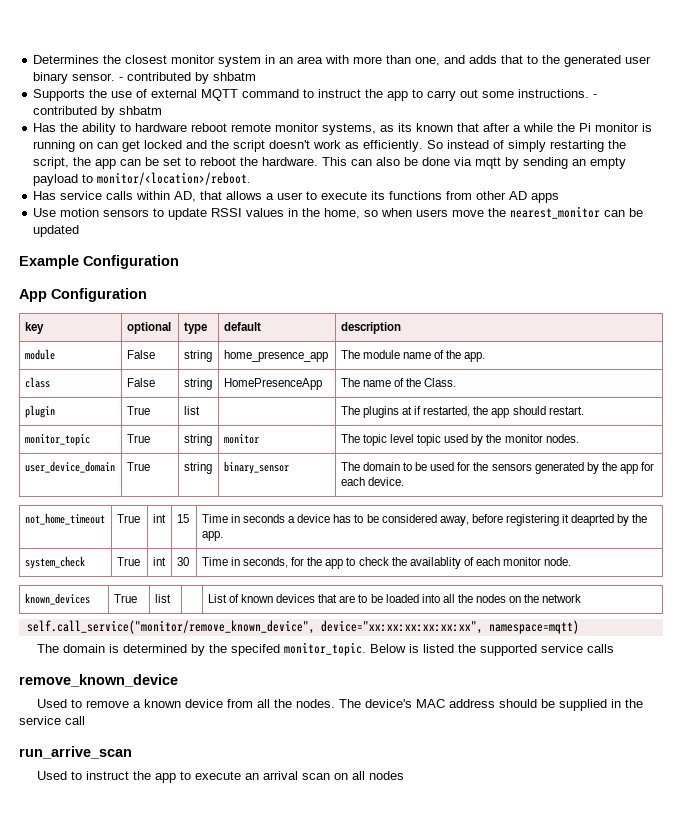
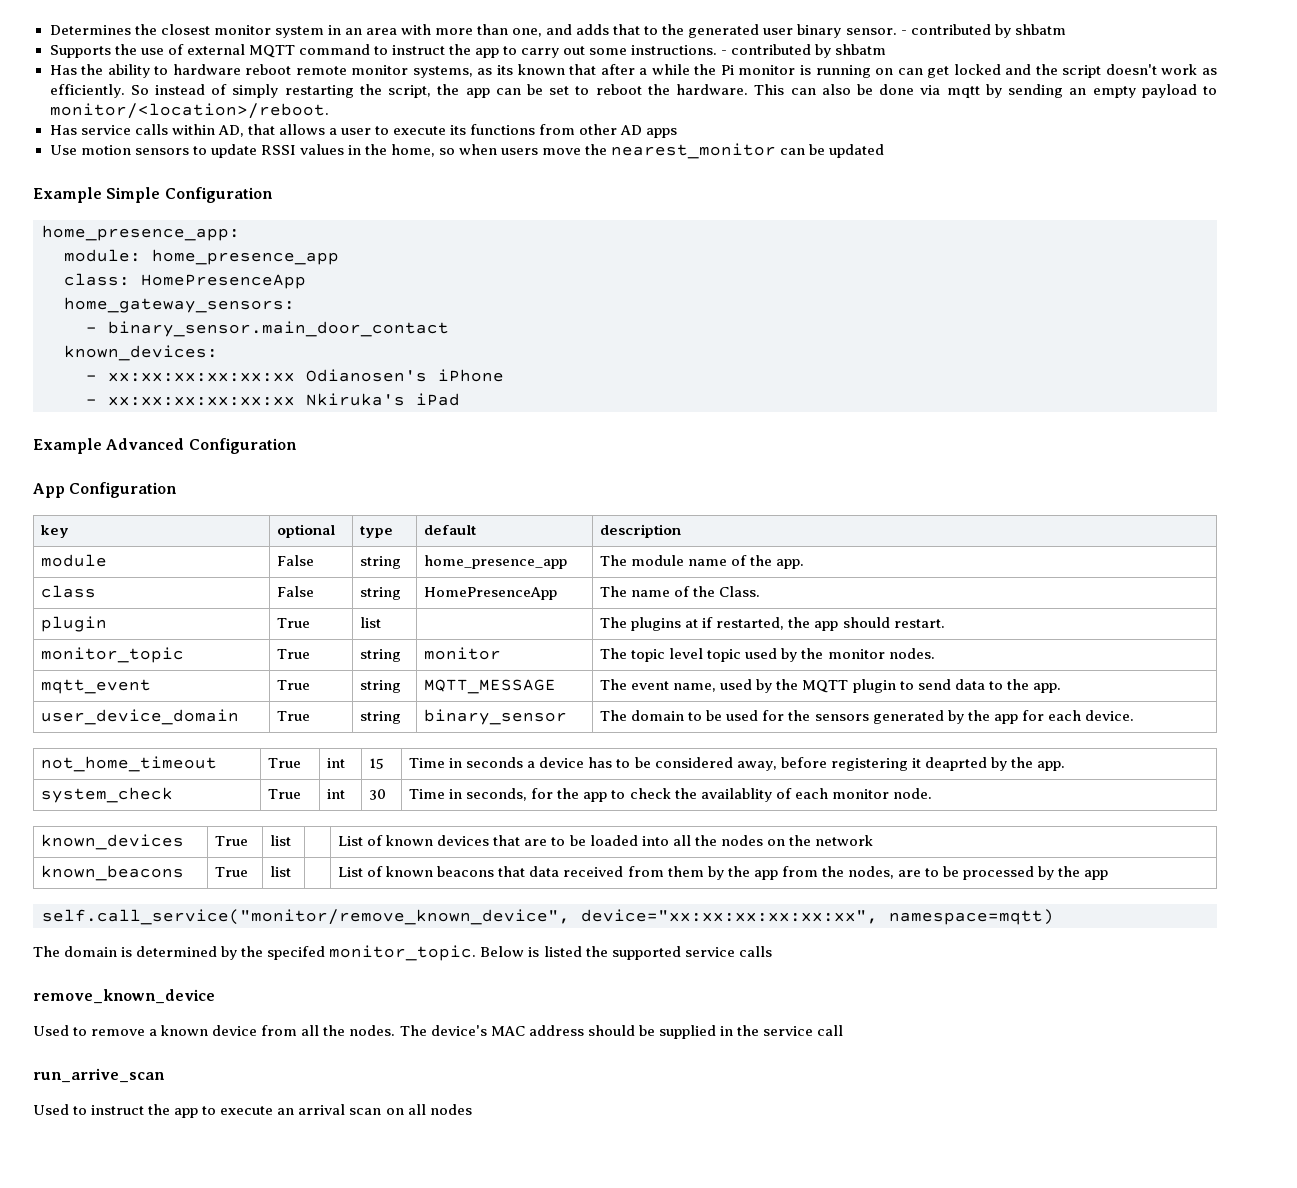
(79, 262) none -> [106,187,273,203] [42,225,240,241] [64,249,339,265] [64,273,306,289] [64,297,295,313] [86,321,449,337] [64,345,218,361] [86,369,504,382] [86,393,460,406] [33,438,185,454] Simple Configuration // home_presence_app: // module: home_presence_app // class: HomePresenceApp // home_gateway_sensors: // - binary_sensor.main_door_contact // known_devices: // - xx:xx:xx:xx:xx:xx Odianosen's iPhone // - xx:xx:xx:xx:xx:xx Nkiruka's iPad // Example Advanced
(579, 438) none -> [41,679,152,694] [277,680,311,690] [360,680,402,693] [424,679,557,694] [600,679,1061,693] // mqtt_event | True | string | MQTT_MESSAGE | The event name, used by the MQTT plugin to send data to the app.
(582, 598) none -> [41,865,185,881] [215,867,249,877] [270,866,292,877] [338,866,1109,880] // known_beacons | True | list | | List of known beacons that data received from them by the app from the nodes, are to be processed by the app

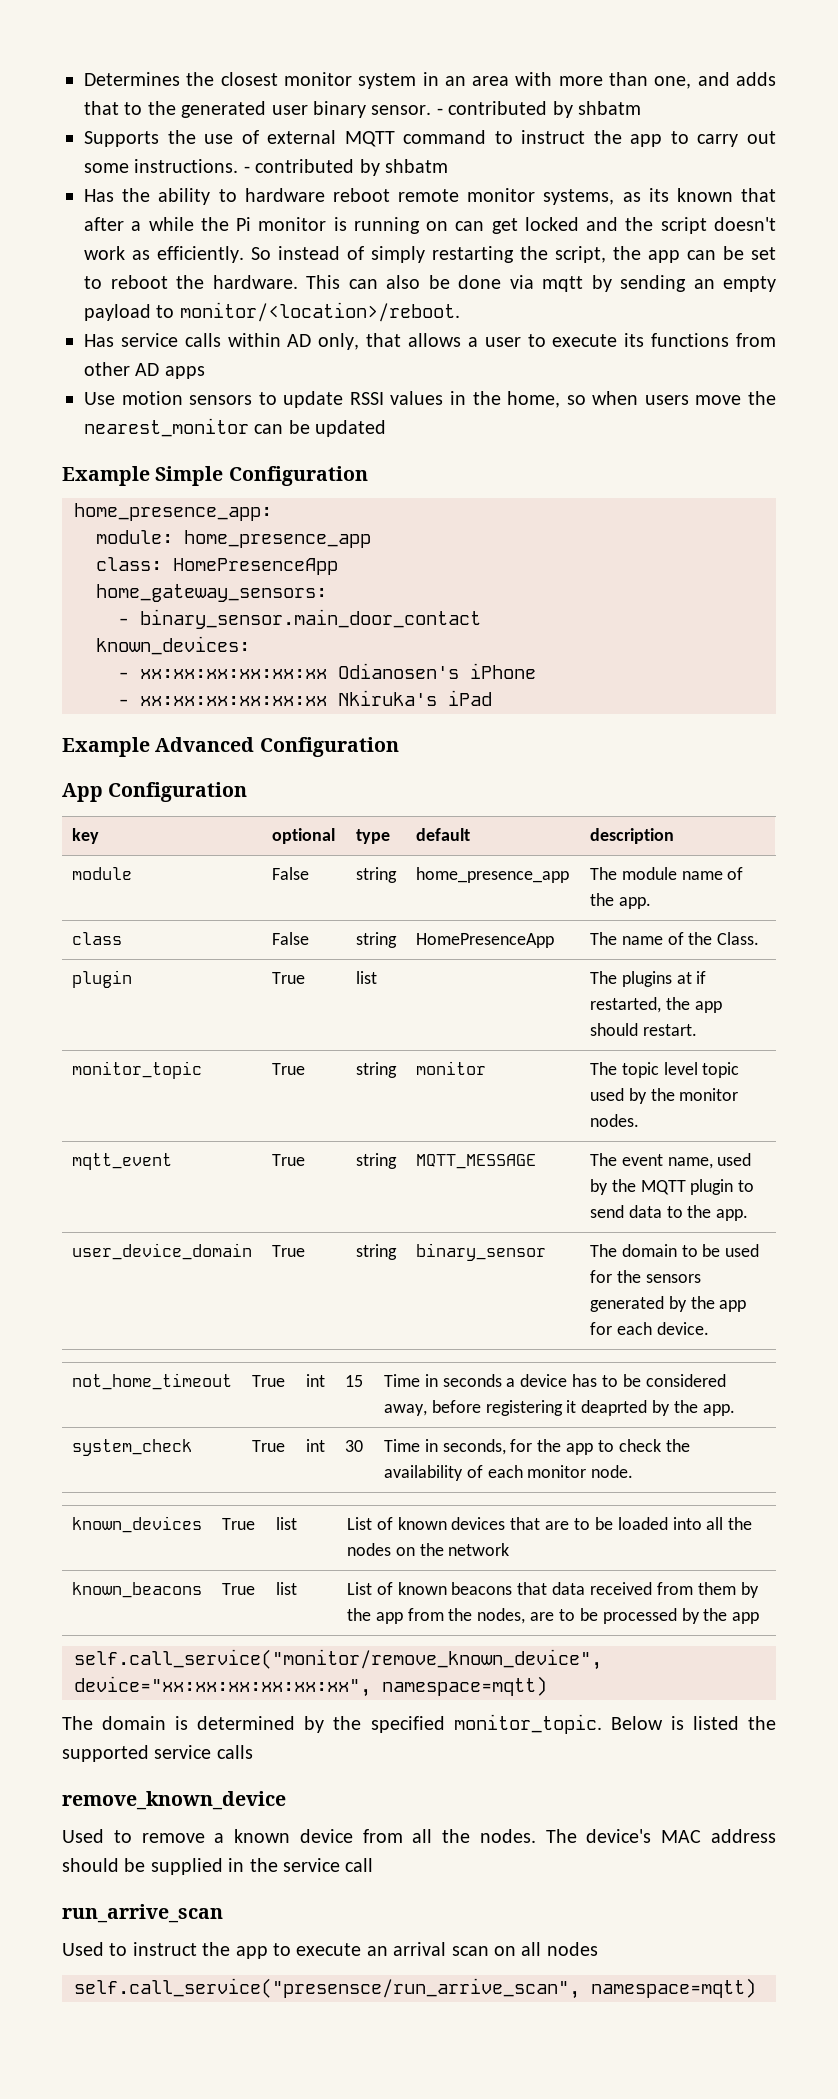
[217,125,244,137] AD, -> [287,333,360,350] AD only,
[700,788,772,802] availablity -> [383,1465,463,1481] availability
[267,946,326,960] specifed -> [370,1716,445,1733] specified
(472, 1109) none -> [74,1978,756,1999] // self.call_service("presensce/run_arrive_scan", namespace=mqtt)

